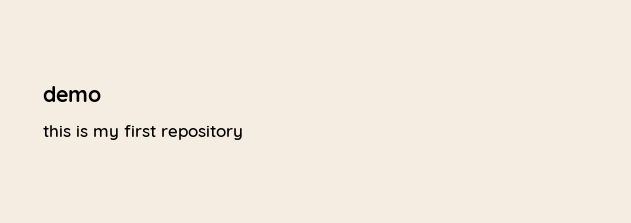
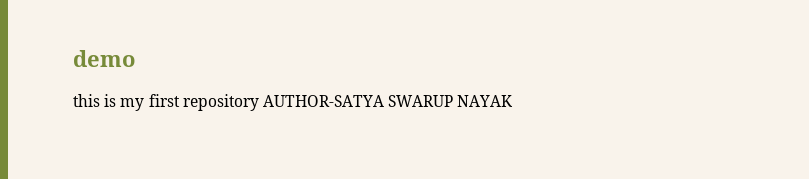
(243, 132) none -> [262,95,514,107] AUTHOR-SATYA SWARUP NAYAK

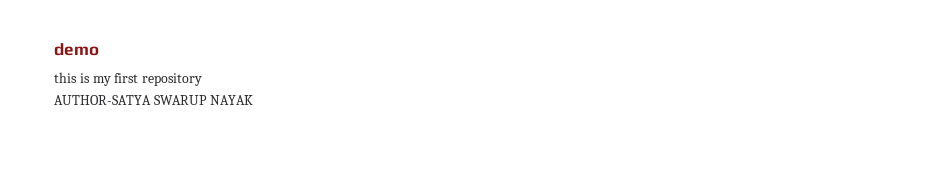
(259, 102) none -> (203, 79) //

